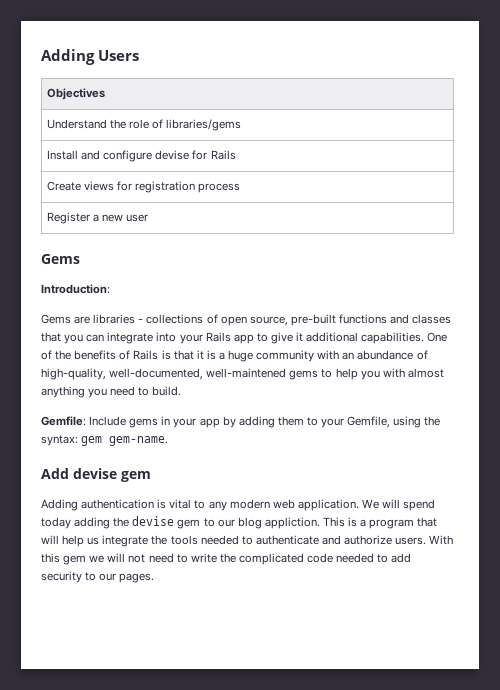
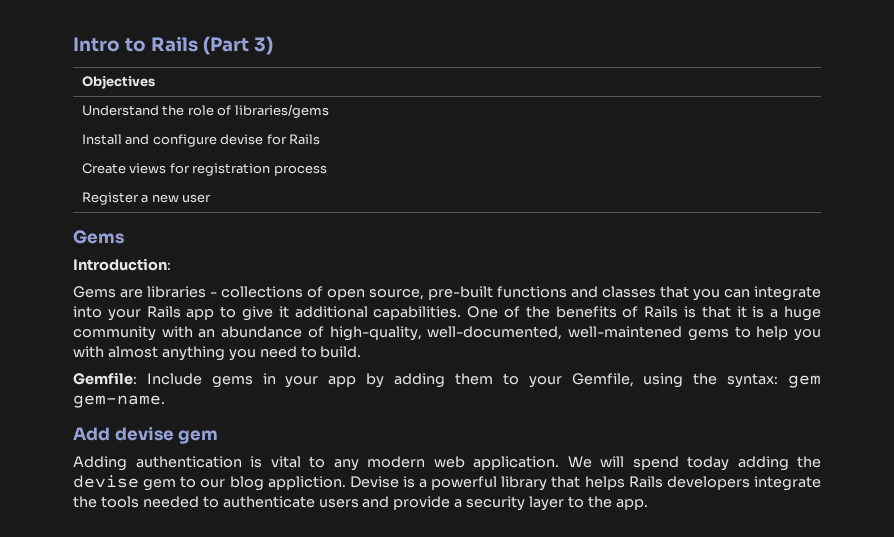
[41,49,139,65] Adding Users -> [73,36,273,55] Intro to Rails (Part 3)
[322,517,438,529] [41,535,100,547] This is a program that will help us -> [349,476,750,491] Devise is a powerful library that helps Rails developers
[321,535,454,545] [41,553,412,565] [41,571,155,583] and authorize users. With this gem we will not need to write the complicated code needed to add security to our pages. -> [318,496,648,511] users and provide a security layer to the app.

